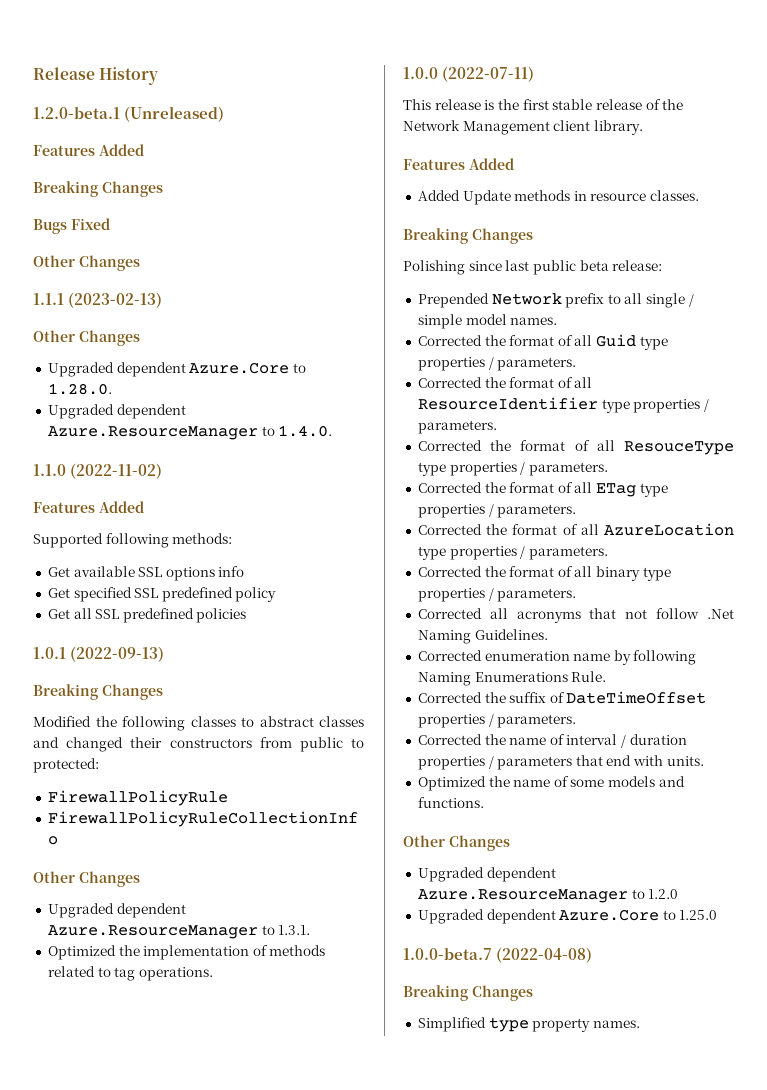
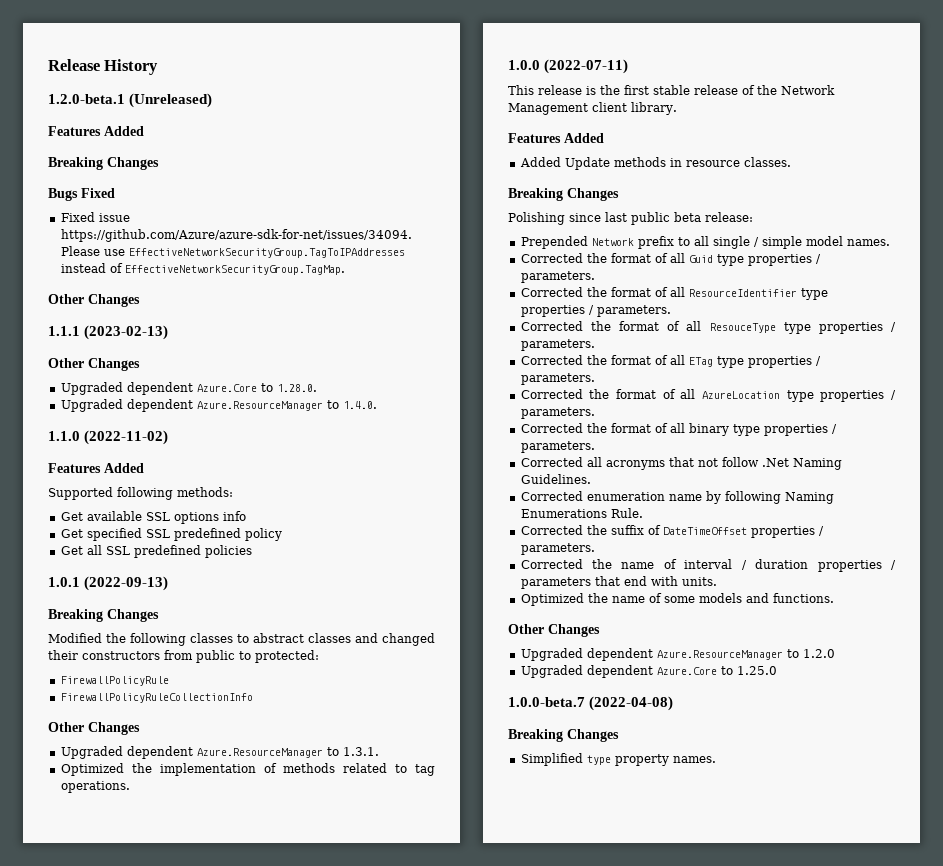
(110, 224) none -> [60,212,130,222] [60,229,412,242] [60,246,405,258] [60,263,345,275] // Fixed issue https://github.com/Azure/azure-sdk-for-net/issues/34094. Please use EffectiveNetworkSecurityGroup.TagToIPAddresses instead of EffectiveNetworkSecurityGroup.TagMap.

